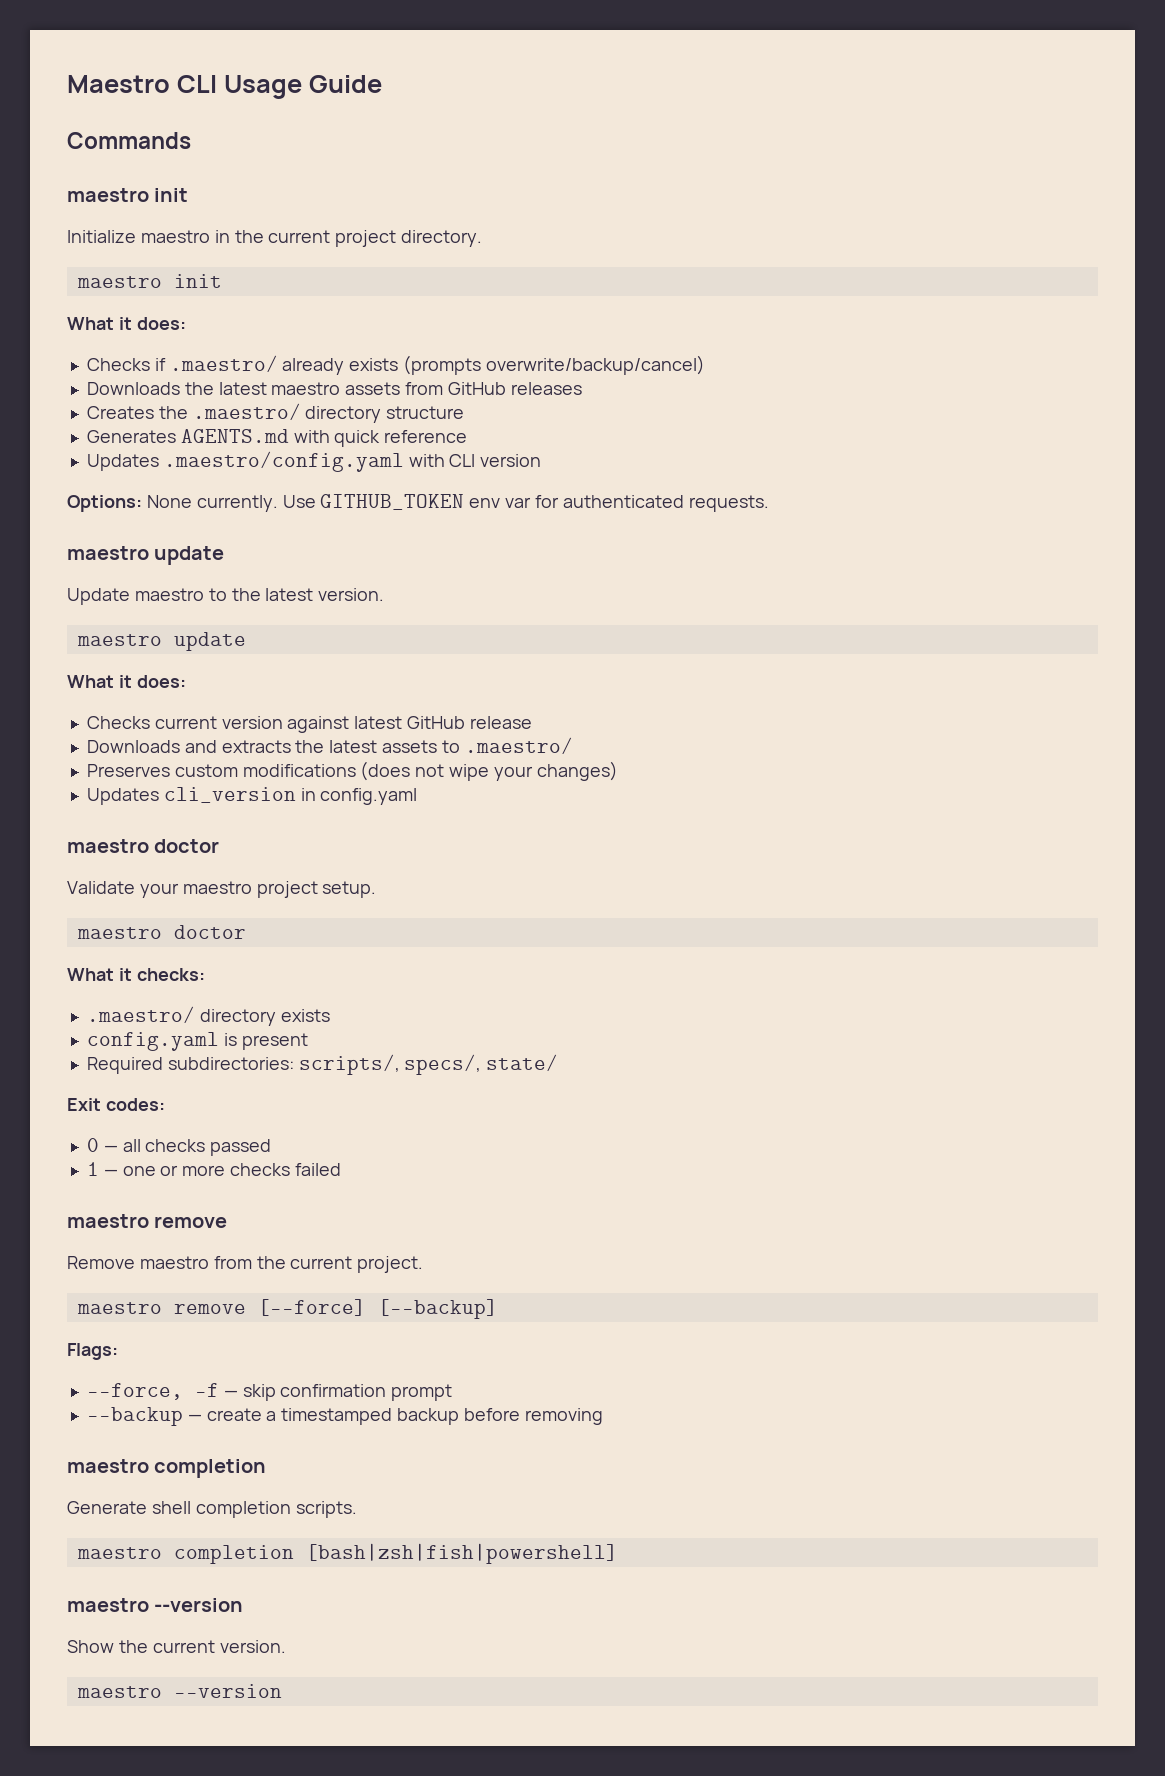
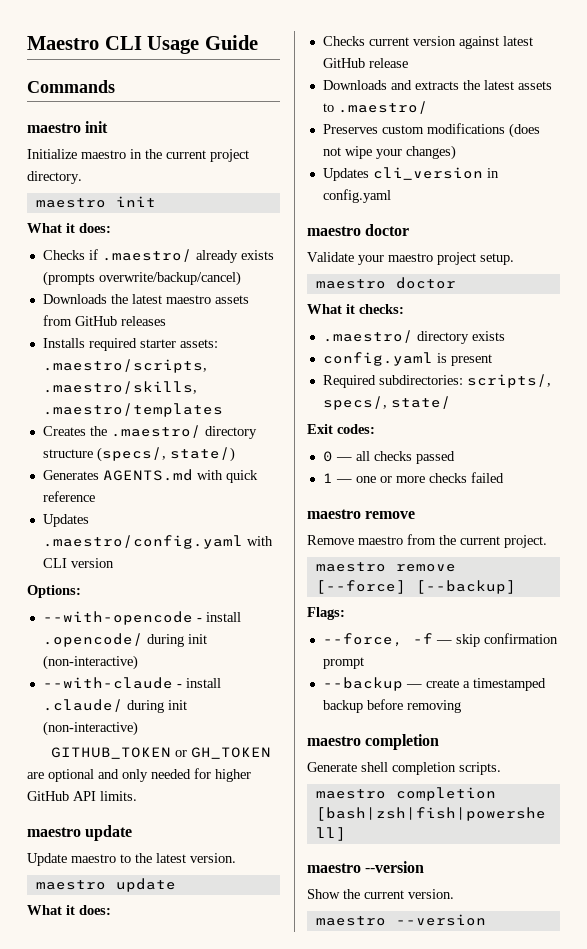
(582, 388) none -> [42,338,218,351] [42,359,207,373] [42,381,197,394] [42,403,223,417] // Installs required starter assets: .maestro/scripts, .maestro/skills, .maestro/templates
(465, 412) none -> [96,447,235,462] (specs/, state/)
[146,494,769,512] None currently. Use GITHUB_TOKEN env var for authenticated requests. -> [42,611,241,625] [42,633,207,647] [42,655,138,670] [42,677,221,689] [42,699,187,713] [42,721,138,736] [50,747,271,759] [27,768,251,782] [27,791,137,801] // --with-opencode - install .opencode/ during init (non-interactive) // --with-claude - install .claude/ during init (non-interactive) // GITHUB_TOKEN or GH_TOKEN are optional and only needed for higher GitHub API limits.

